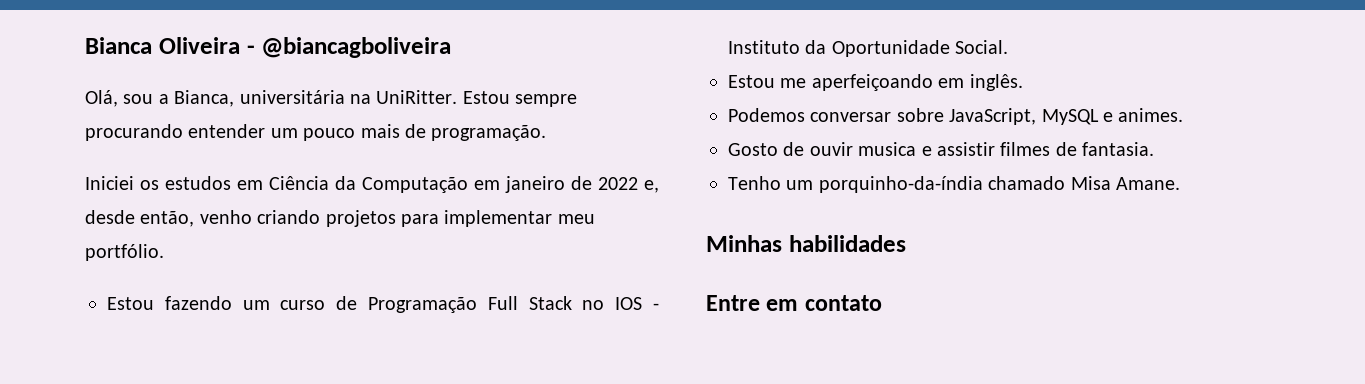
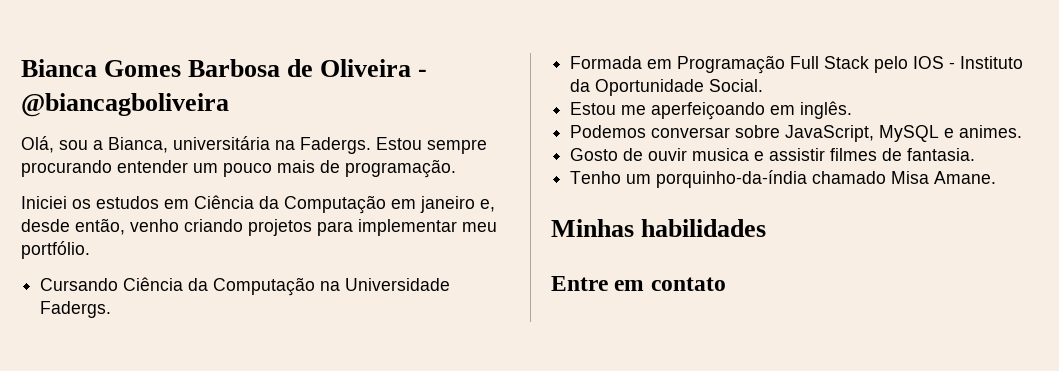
(152, 45) none -> [104,59,314,77] Gomes Barbosa de
[376,90,458,104] UniRitter. -> [300,137,371,154] Fadergs.
[571,176,638,190] de 2022 -> (475, 204) none
[107,296,358,310] Estou fazendo um curso de -> [40,277,451,296] [40,301,112,318] [570,56,673,69] Cursando Ciência da Computação na Universidade Fadergs. // Formada em
[582,300,605,310] no -> [874,56,909,73] pelo

